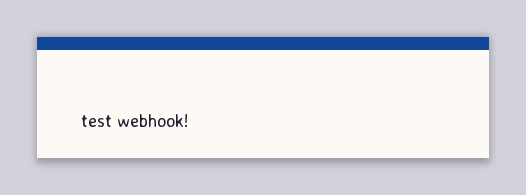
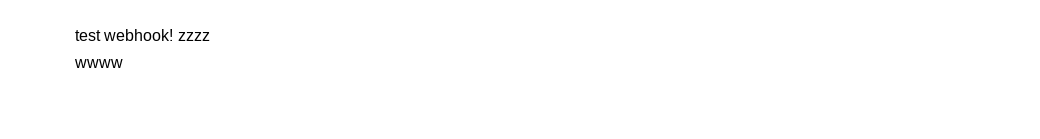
(188, 120) none -> [177,32,210,41] [74,59,123,68] zzzz // wwww

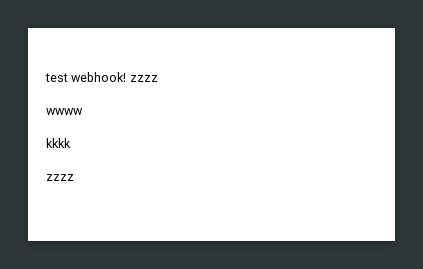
(123, 63) none -> [46,138,71,148] [46,174,74,181] // kkkk // zzzz

